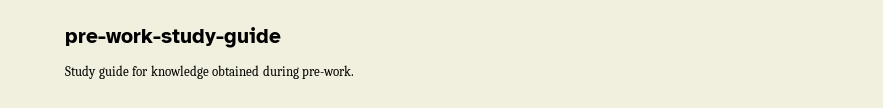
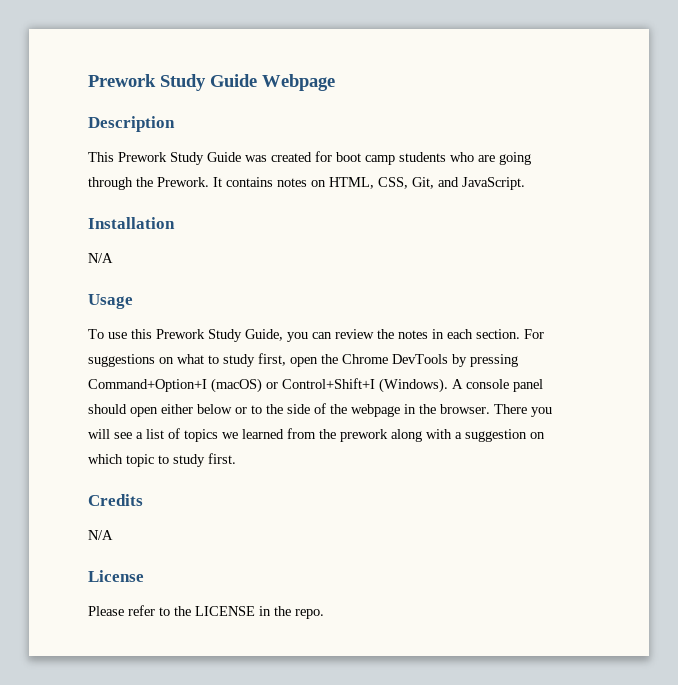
[65,27,281,48] [65,65,355,79] pre-work-study-guide // Study guide for knowledge obtained during pre-work. -> [88,74,335,91] [88,116,175,132] [88,151,531,165] [88,177,525,190] [88,217,175,229] [88,253,113,263] [88,294,133,309] [88,329,544,342] [88,353,518,367] [88,378,543,393] [88,403,552,417] [88,428,545,442] [88,453,236,467] [88,494,143,506] [88,530,113,540] [88,570,144,582] [88,605,324,619] Prework Study Guide Webpage // Description // This Prework Study Guide was created for boot camp students who are going through the Prework. It contains notes on HTML, CSS, Git, and JavaScript. // Installation // N/A // Usage // To use this Prework Study Guide, you can review the notes in each section. For suggestions on what to study first, open the Chrome DevTools by pressing Command+Option+I (macOS) or Control+Shift+I (Windows). A console panel should open either below or to the side of the webpage in the browser. There you will see a list of topics we learned from the prework along with a suggestion on which topic to study first. // Credits // N/A // License // Please refer to the LICENSE in the repo.

